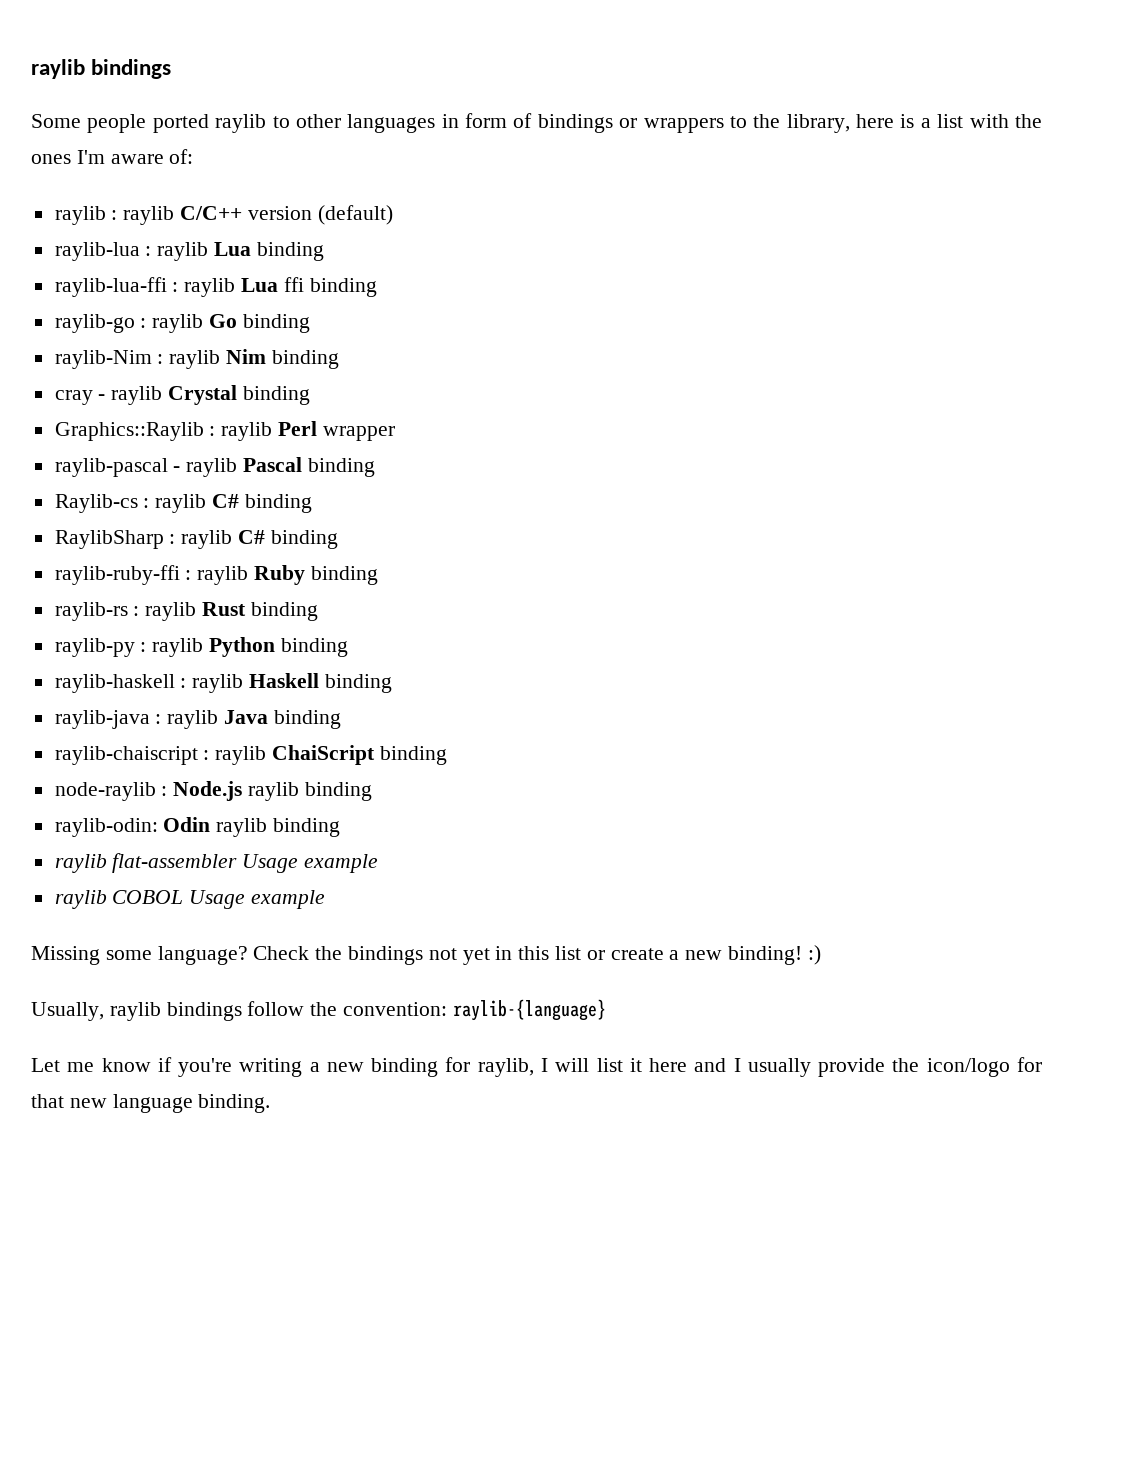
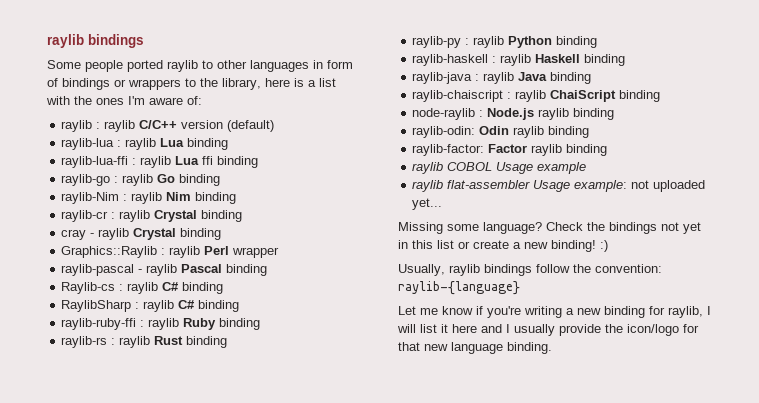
(339, 359) none -> [61,210,243,222] // raylib-cr : raylib Crystal binding
[54,853,379,873] raylib flat-assembler Usage example -> [412,144,608,156] raylib-factor: Factor raylib binding
(326, 899) none -> [412,180,706,192] [412,198,443,210] // raylib flat-assembler Usage example: not uploaded yet...

